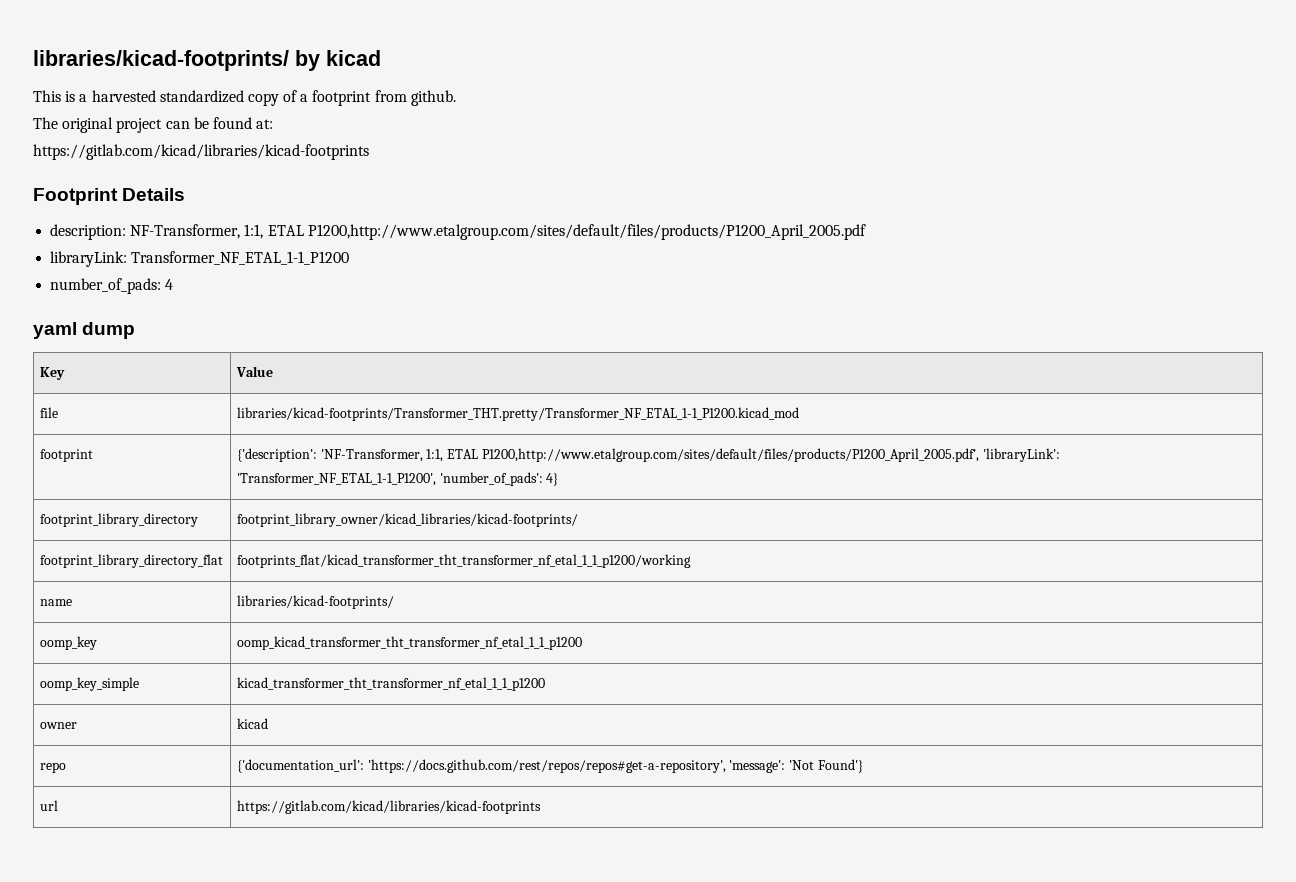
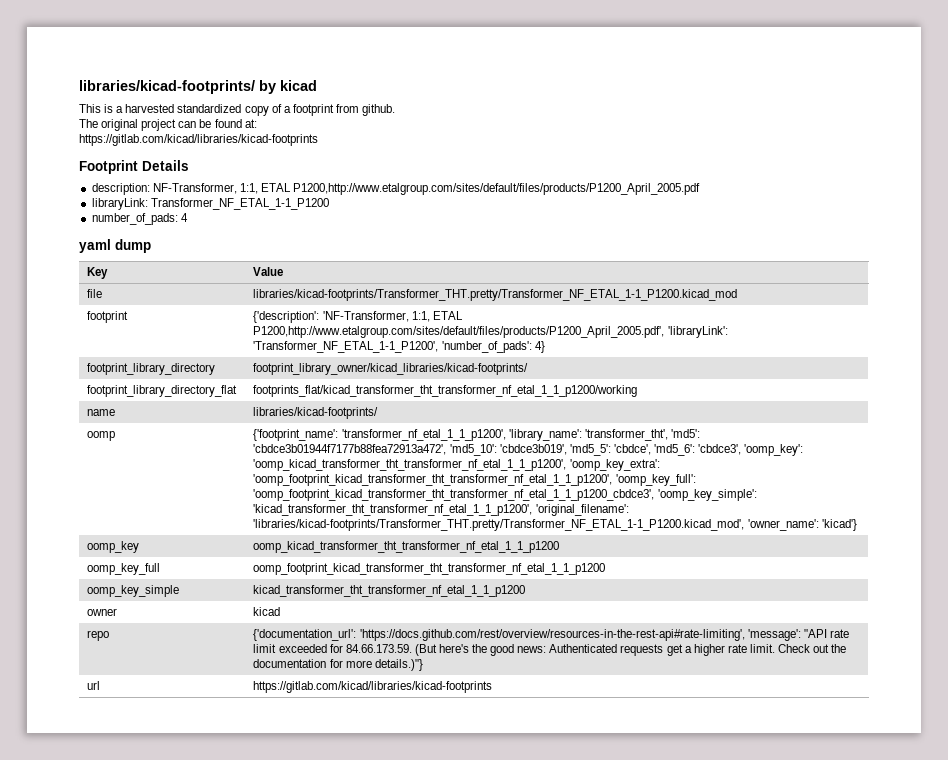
(394, 602) none -> [87,431,116,441] [253,429,700,441] [253,444,804,456] [253,459,660,471] [253,474,696,486] [253,489,757,501] [253,504,629,516] [253,519,857,531] // oomp | {'footprint_name': 'transformer_nf_etal_1_1_p1200', 'library_name': 'transformer_tht', 'md5': 'cbdce3b01944f7177b88fea72913a472', 'md5_10': 'cbdce3b019', 'md5_5': 'cbdce', 'md5_6': 'cbdce3', 'oomp_key': 'oomp_kicad_transformer_tht_transformer_nf_etal_1_1_p1200', 'oomp_key_extra': 'oomp_footprint_kicad_transformer_tht_transformer_nf_etal_1_1_p1200', 'oomp_key_full': 'oomp_footprint_kicad_transformer_tht_transformer_nf_etal_1_1_p1200_cbdce3', 'oomp_key_simple': 'kicad_transformer_tht_transformer_nf_etal_1_1_p1200', 'original_filename': 'libraries/kicad-footprints/Transformer_THT.pretty/Transformer_NF_ETAL_1-1_P1200.kicad_mod', 'owner_name': 'kicad'}
(582, 643) none -> [87,563,161,575] [253,563,606,575] // oomp_key_full | oomp_footprint_kicad_transformer_tht_transformer_nf_etal_1_1_p1200
[367,759,863,773] 'https://docs.github.com/rest/repos/repos#get-a-repository', 'message': 'Not Found'} -> [359,629,849,641] [253,644,847,656] [253,659,423,671] 'https://docs.github.com/rest/overview/resources-in-the-rest-api#rate-limiting', 'message': "API rate limit exceeded for 84.66.173.59. (But here's the good news: Authenticated requests get a higher rate limit. Check out the documentation for more details.)"}

